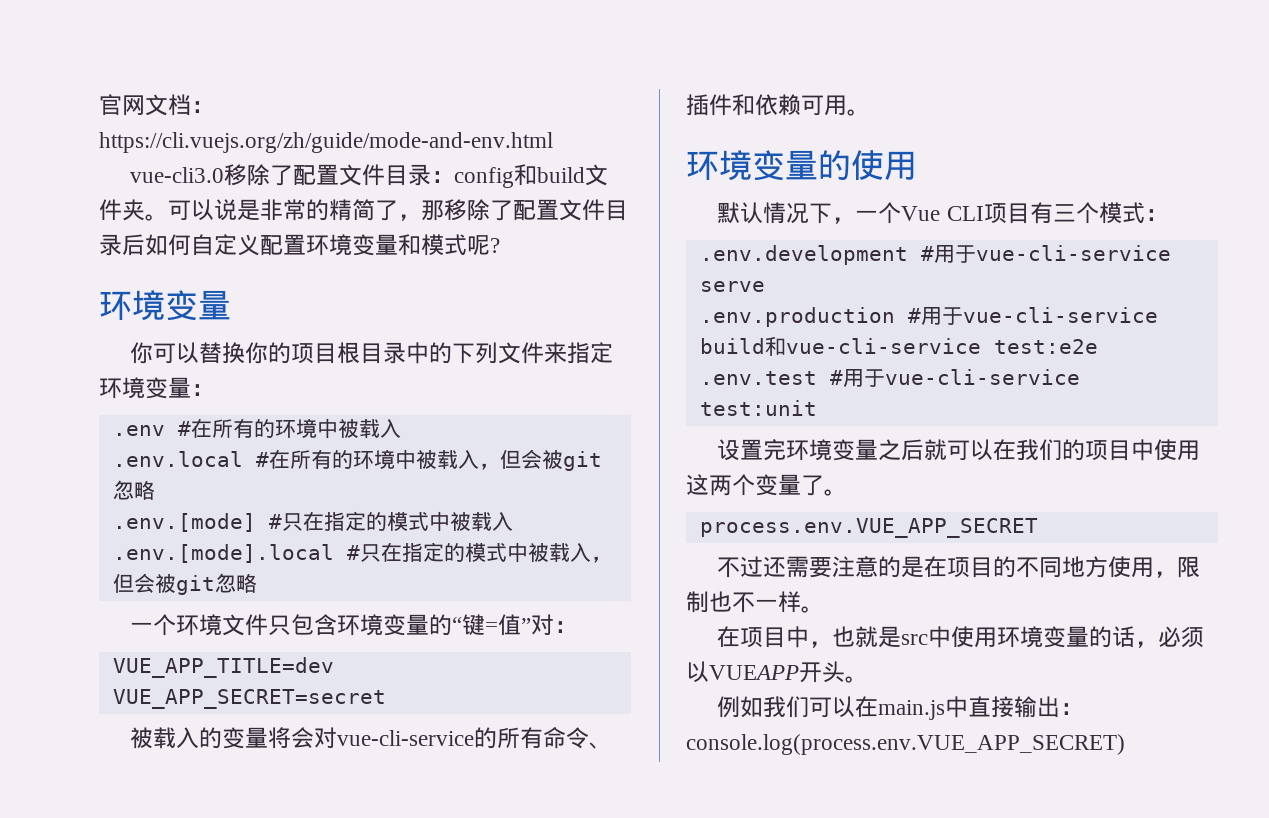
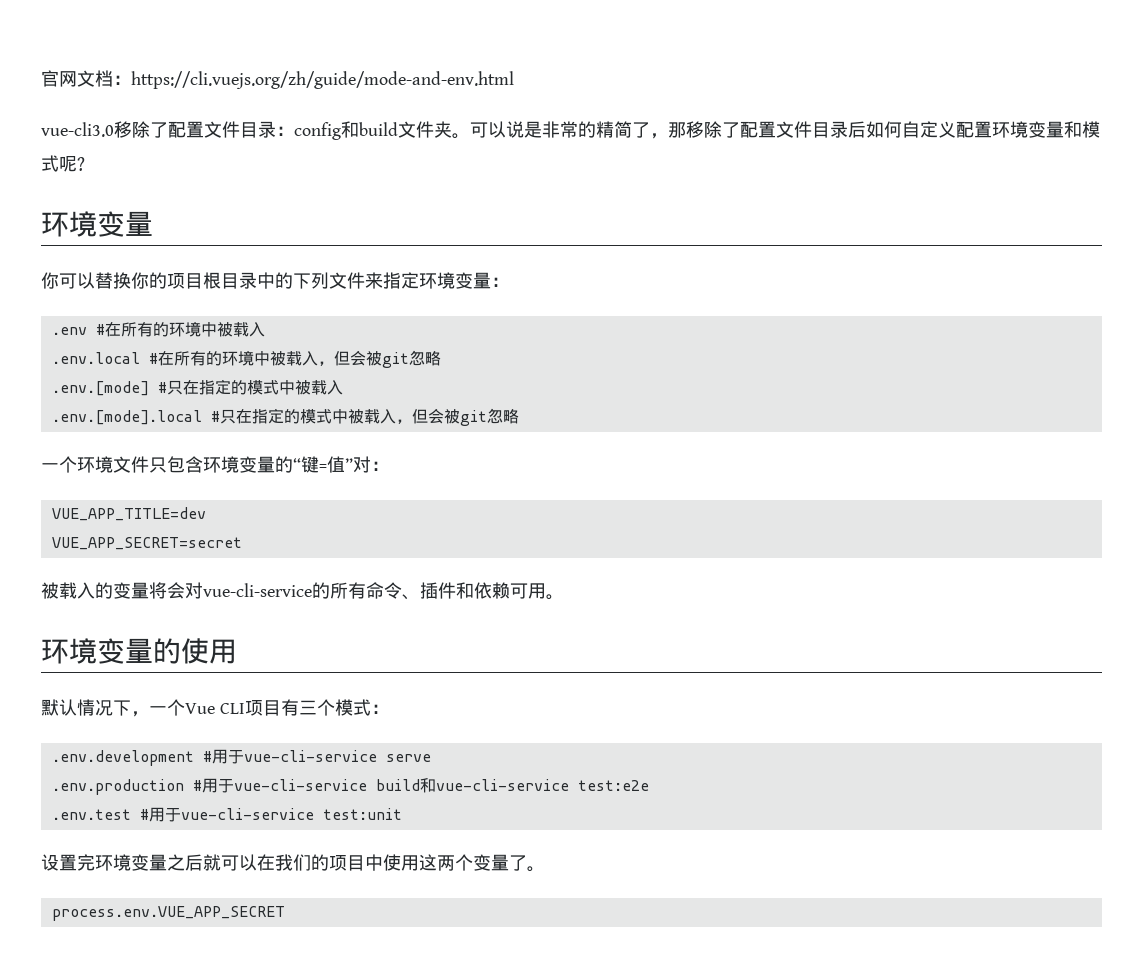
[717,556,1201,578] [686,591,824,613] [717,626,1205,648] [686,661,868,683] [717,696,1084,720] [686,734,1125,755] // 不过还需要注意的是在项目的不同地方使用，限制也不一样。 // 在项目中，也就是src中使用环境变量的话，必须以VUEAPP开头。 // 例如我们可以在main.js中直接输出：console.log(process.env.VUE_APP_SECRET) -> (285, 913) none

